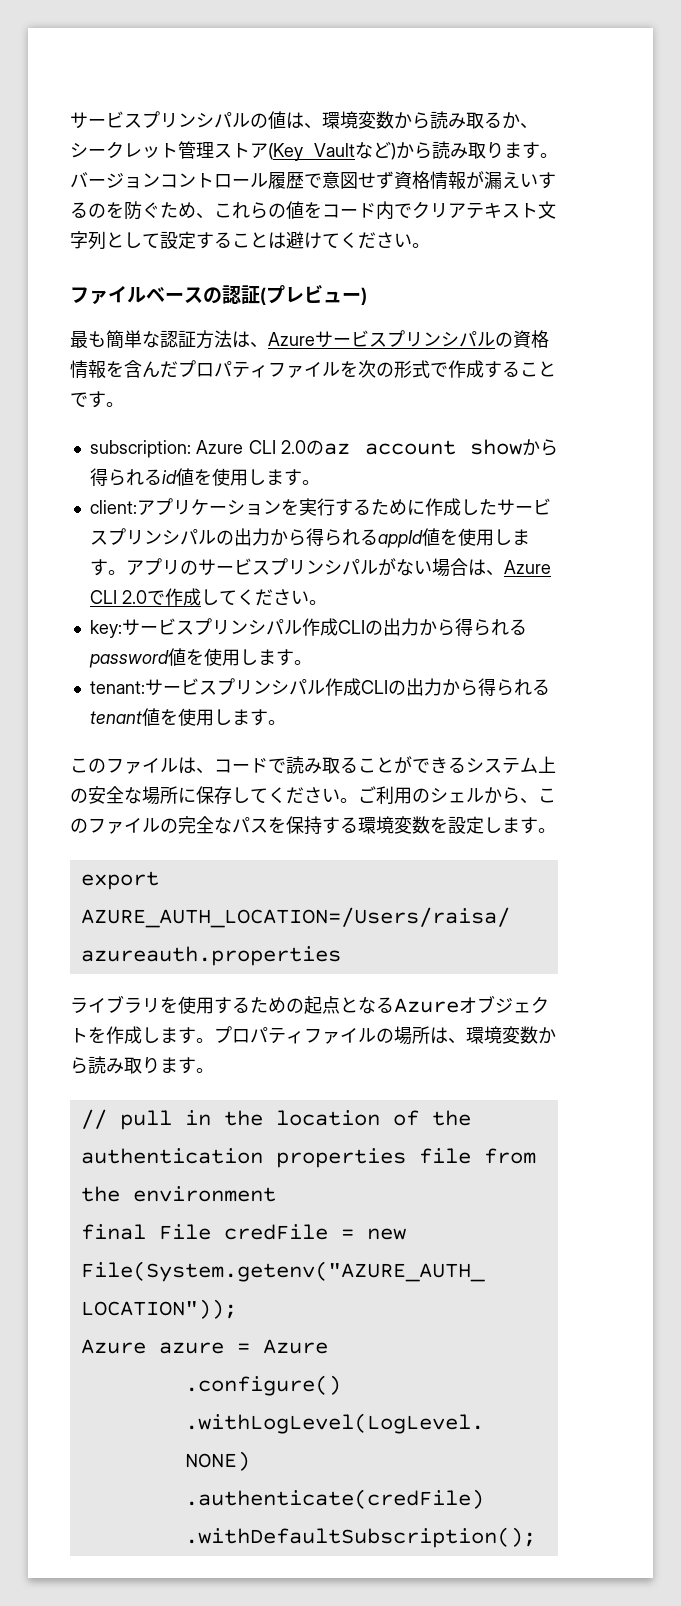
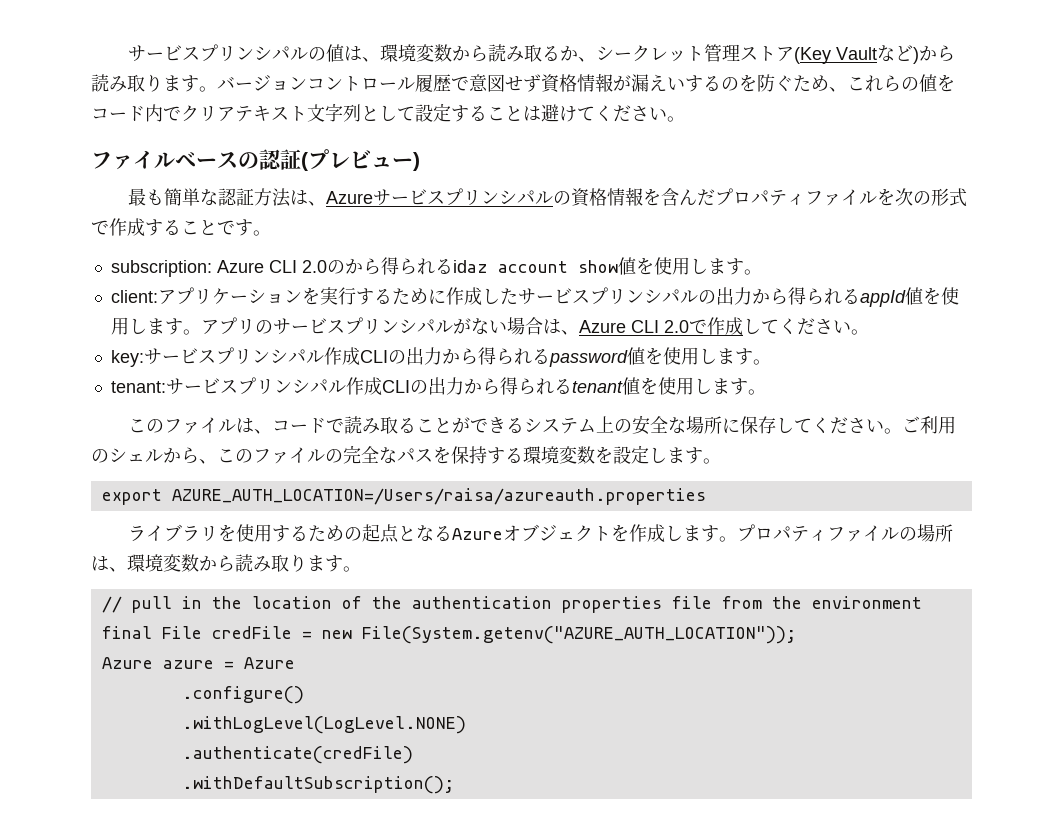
[324,439,558,456] [89,468,177,486] az account showから得られるid -> [344,257,618,275] から得られるidaz account show

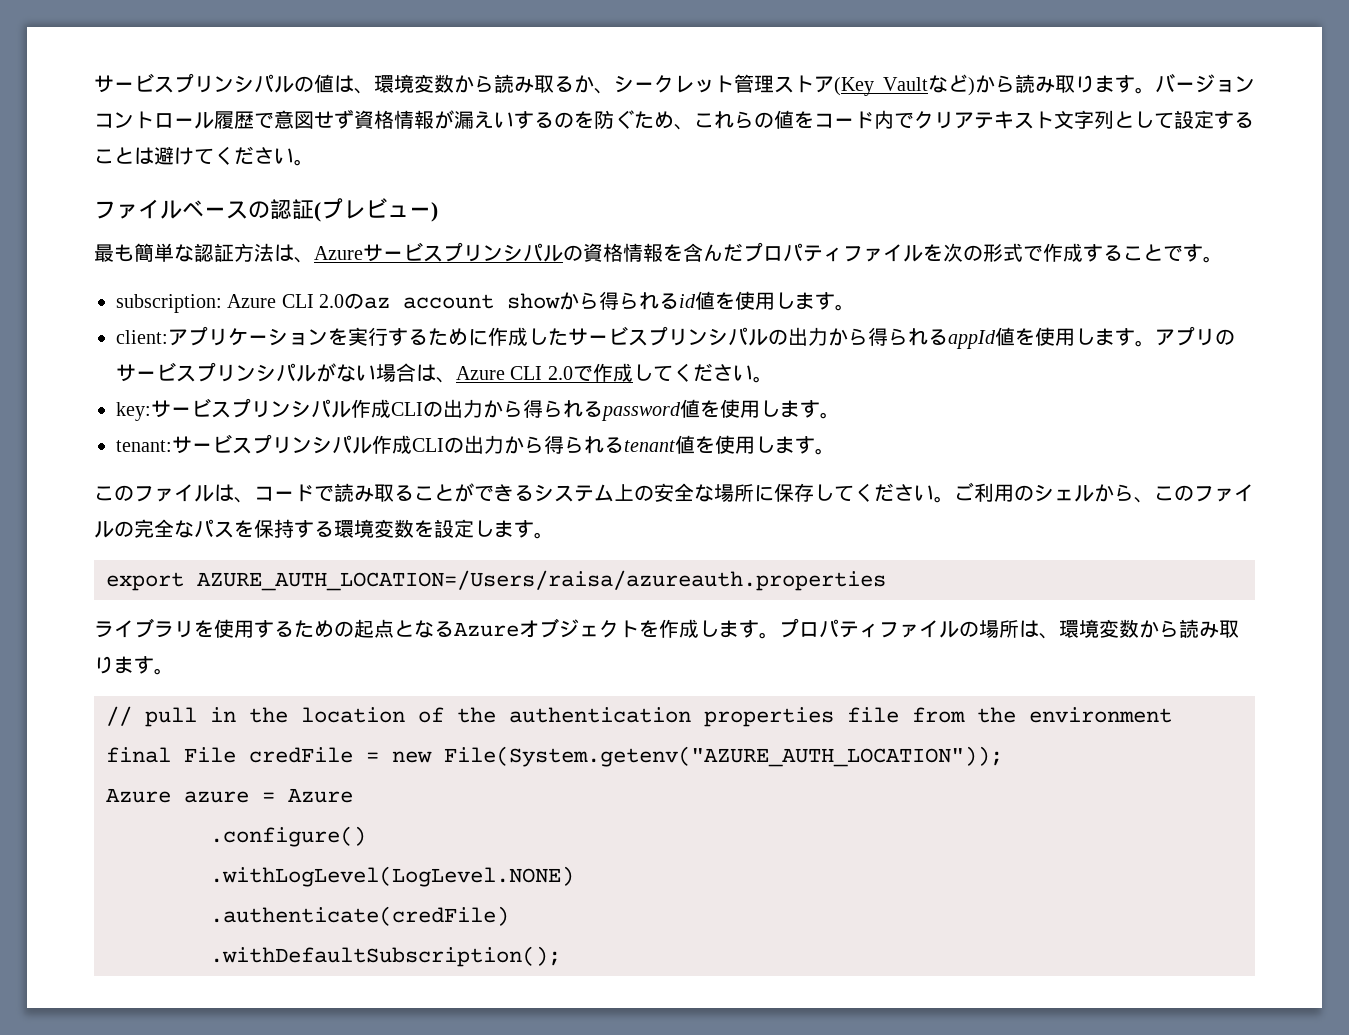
[344,257,618,275] から得られるidaz account show -> [364,291,697,310] az account showから得られるid

